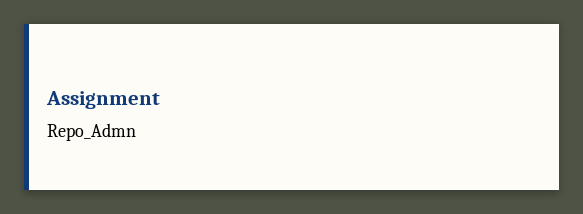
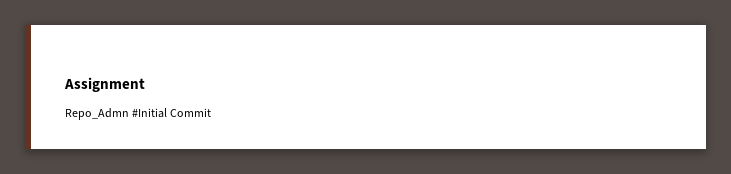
(136, 132) none -> [132,108,212,118] #Initial Commit

